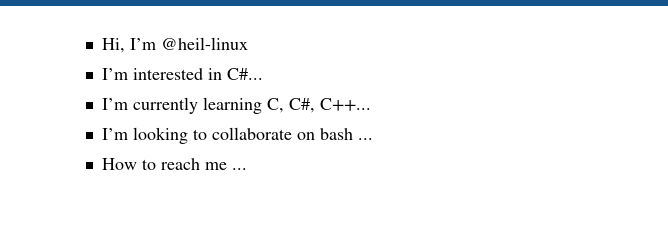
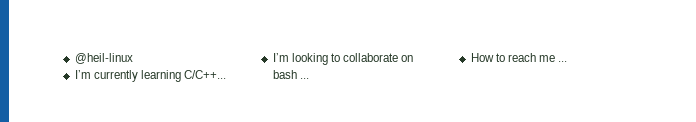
[101,38,156,53] Hi, I’m -> (74, 58) none
[101,68,263,80] // I’m interested in C#... -> (133, 58) none
[266,98,371,113] C, C#, C++... -> [183,70,226,79] C/C++...

